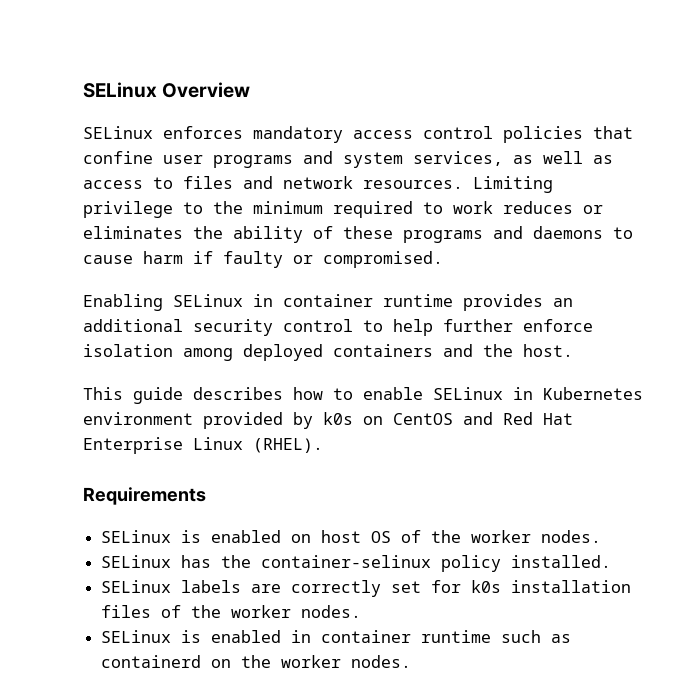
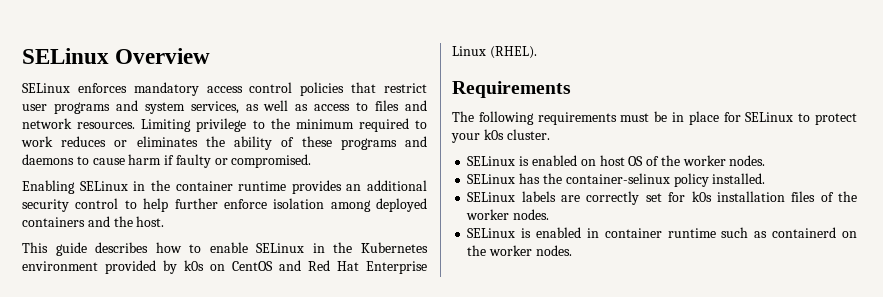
[83,151,153,164] confine -> [383,83,427,93] restrict
(273, 300) none -> [150,180,170,191] the
(533, 393) none -> [333,242,353,253] the
(206, 496) none -> [452,111,858,125] [451,129,550,143] // The following requirements must be in place for SELinux to protect your k0s cluster.

